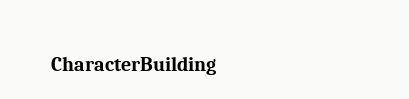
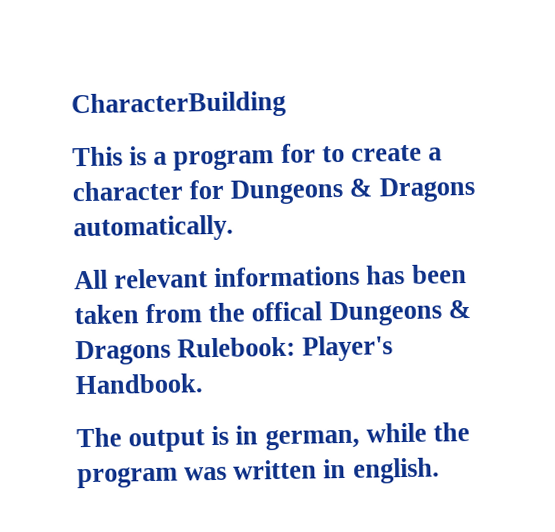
(216, 65) none -> [72,143,443,171] [72,176,476,205] [73,214,234,243] [74,264,467,290] [74,299,471,327] [75,335,394,366] [75,373,203,395] [76,422,470,453] [77,457,440,489] // This is a program for to create a character for Dungeons & Dragons automatically. // All relevant informations has been taken from the offical Dungeons & Dragons Rulebook: Player's Handbook. // The output is in german, while the program was written in english.

